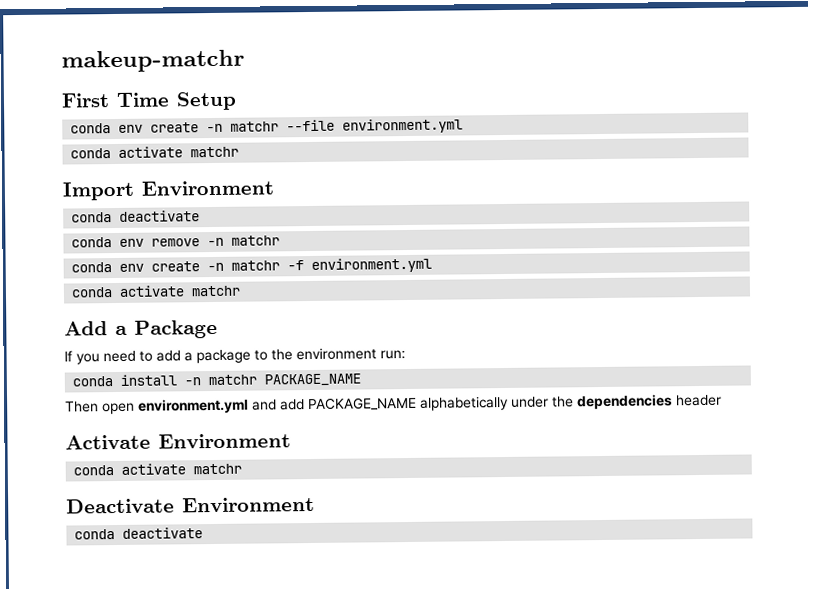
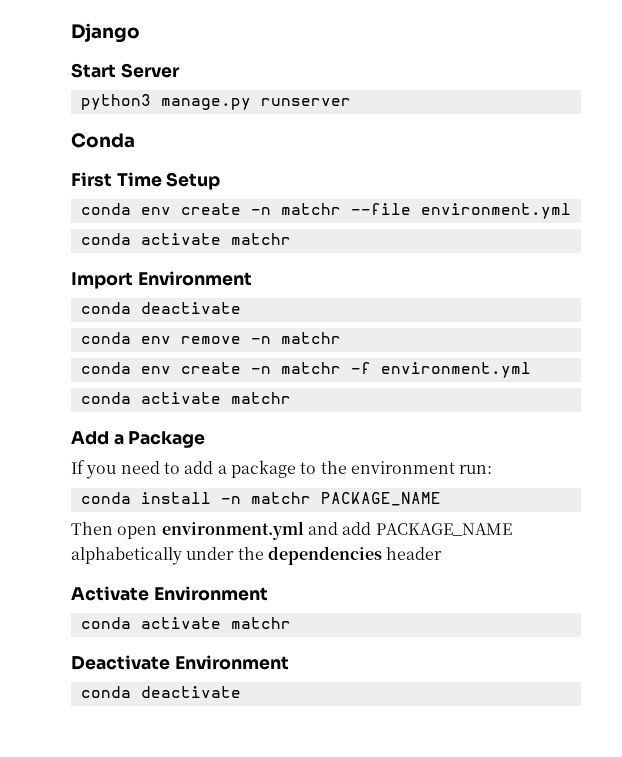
[61,49,245,73] makeup-matchr -> [71,23,140,43] [71,63,180,78] [80,94,351,110] [71,133,135,148] Django // Start Server // python3 manage.py runserver // Conda

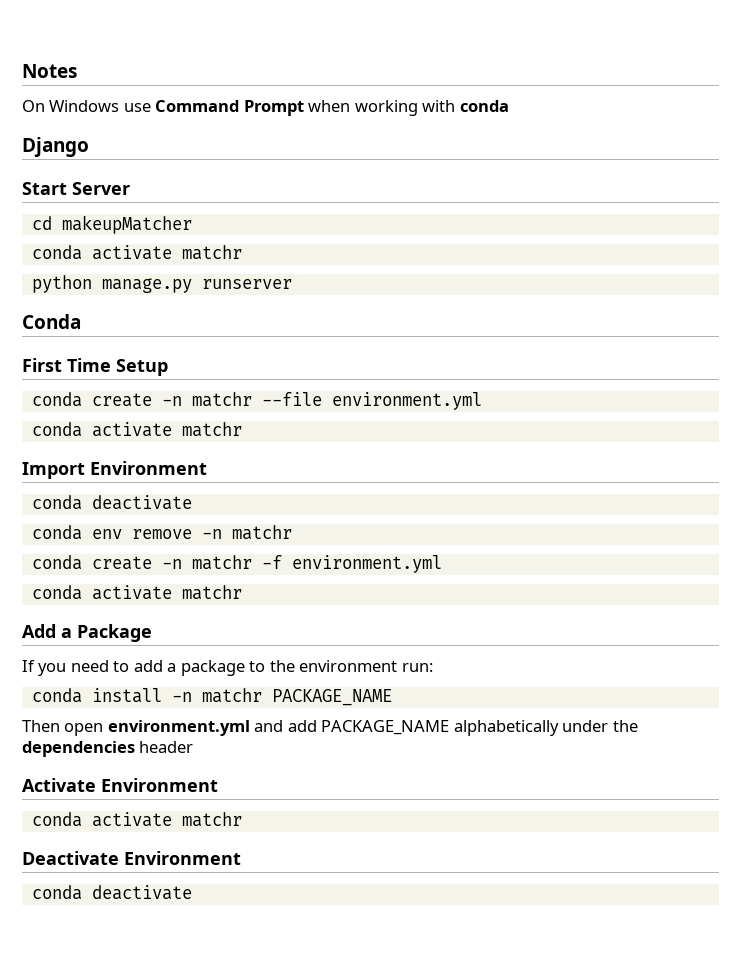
[71,23,140,43] [71,63,180,78] [80,94,151,110] Django // Start Server // python3 -> [22,64,77,78] [22,100,509,116] [22,137,89,157] [22,182,130,195] [31,215,192,234] [31,245,242,260] [31,275,92,293] Notes // On Windows use Command Prompt when working with conda // Django // Start Server // cd makeupMatcher // conda activate matchr // python
[140,207,171,215] env -> (82, 399) none
[140,366,171,374] env -> (82, 562) none

